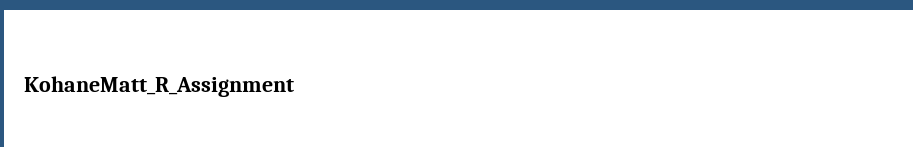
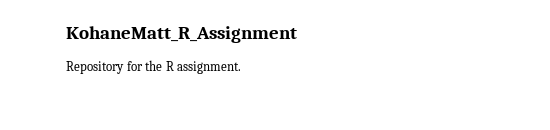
(294, 86) none -> [66,60,242,74] // Repository for the R assignment.

